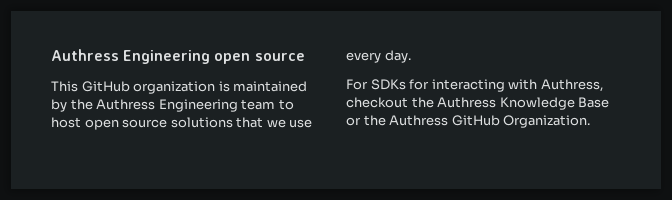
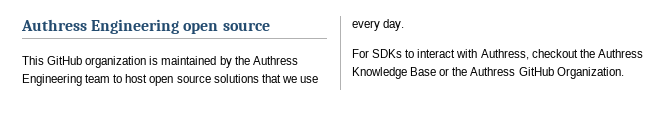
[409,79,505,92] for interacting -> [405,49,456,58] to interact

